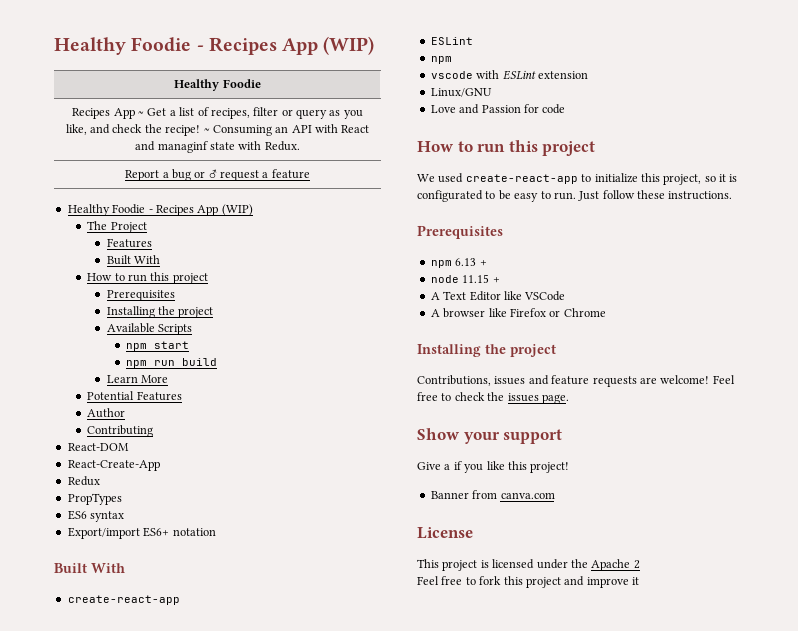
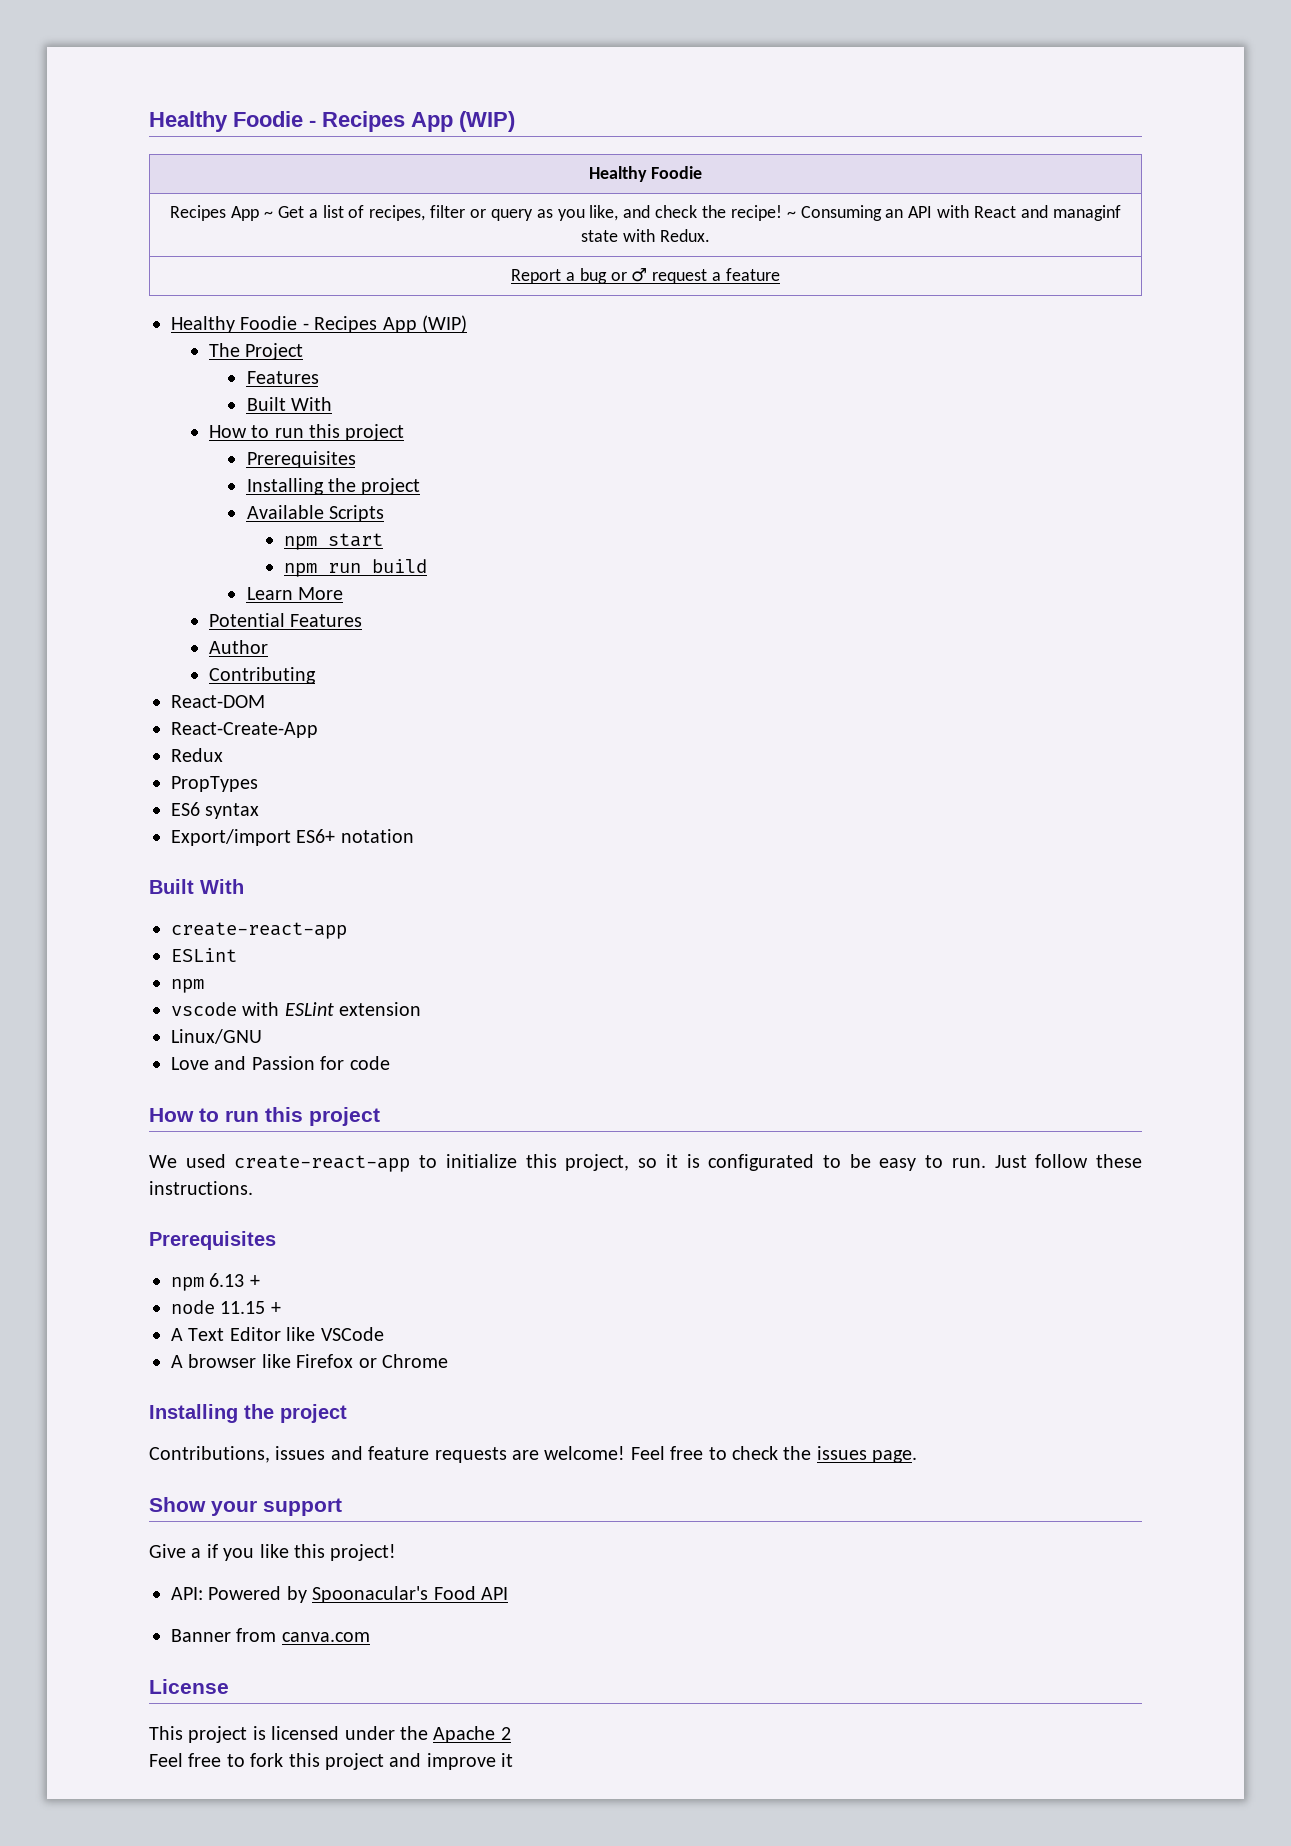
(570, 467) none -> [171,1586,508,1603] // API: Powered by Spoonacular's Food API

